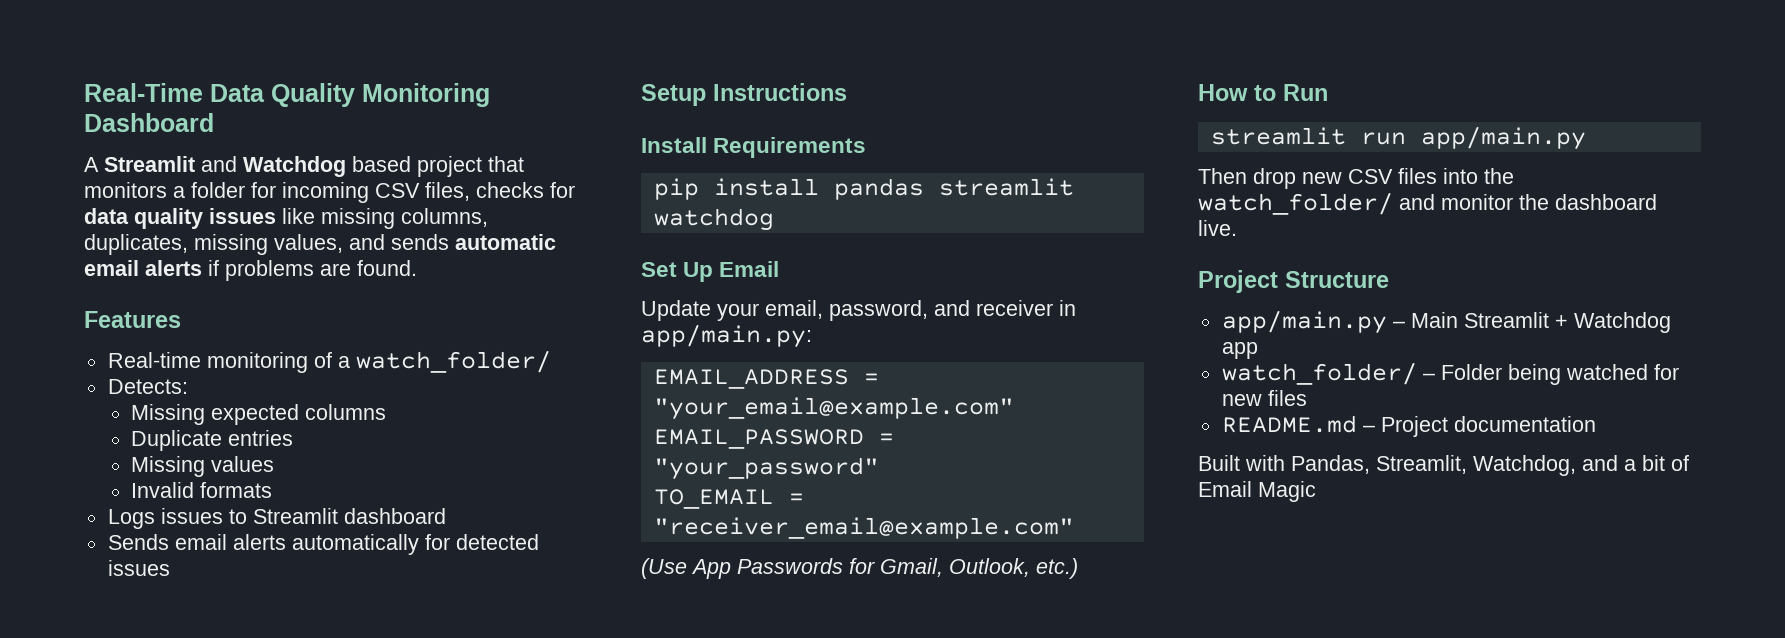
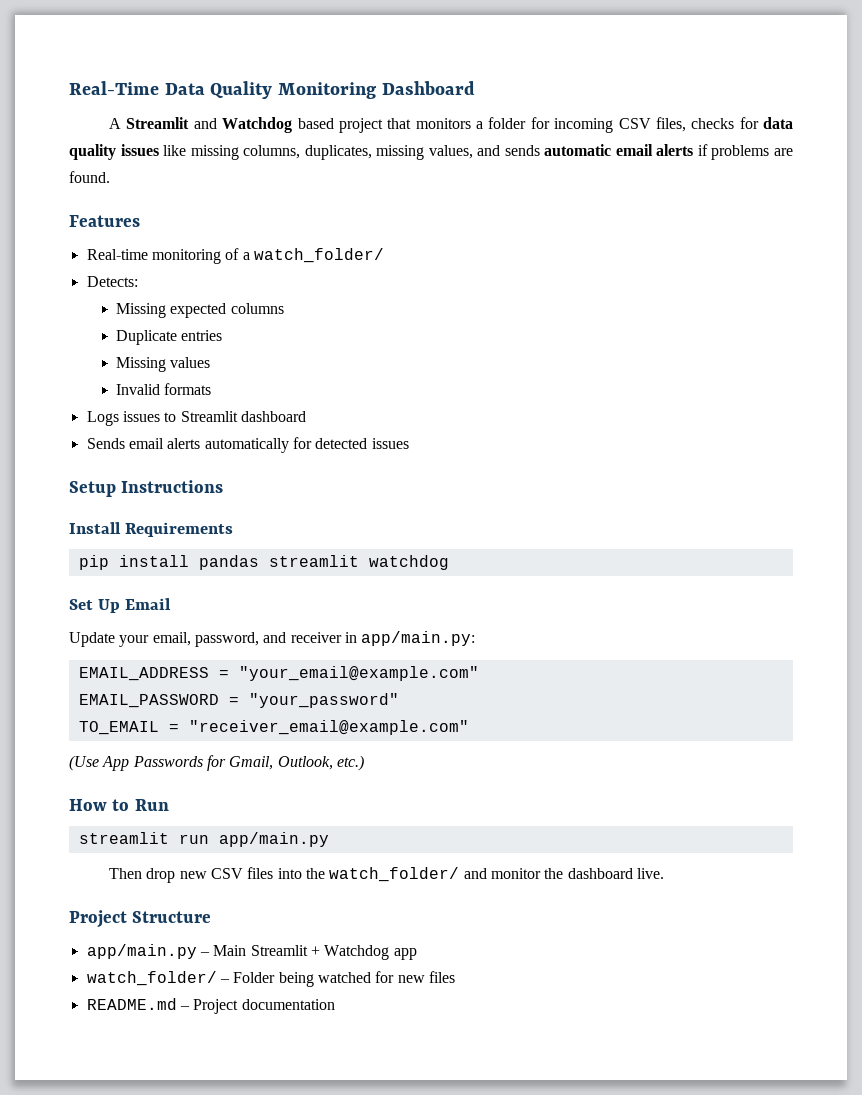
[1198,455,1689,476] [1198,481,1316,502] // Built with Pandas, Streamlit, Watchdog, and a bit of Email Magic -> (335, 1004) none

